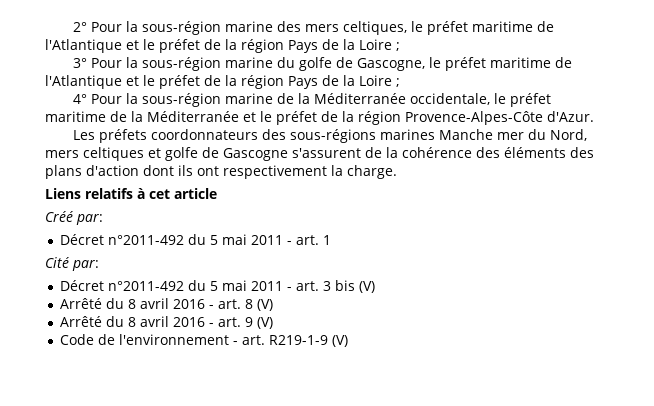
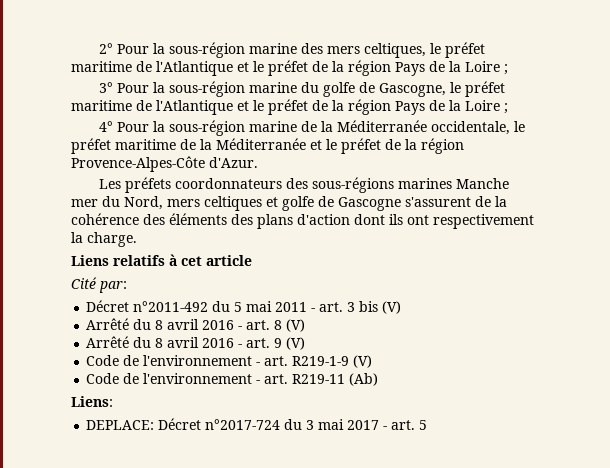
[45,211,103,225] [59,234,331,245] // Créé par: // Décret n°2011-492 du 5 mai 2011 - art. 1 -> (252, 260) none
(348, 341) none -> [86,373,379,386] [71,396,113,407] [86,418,428,430] // Code de l'environnement - art. R219-11 (Ab) // Liens: // DEPLACE: Décret n°2017-724 du 3 mai 2017 - art. 5

